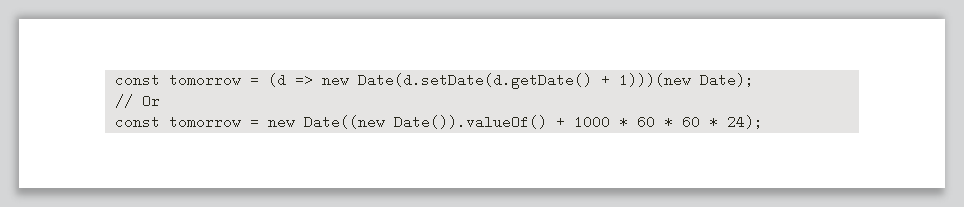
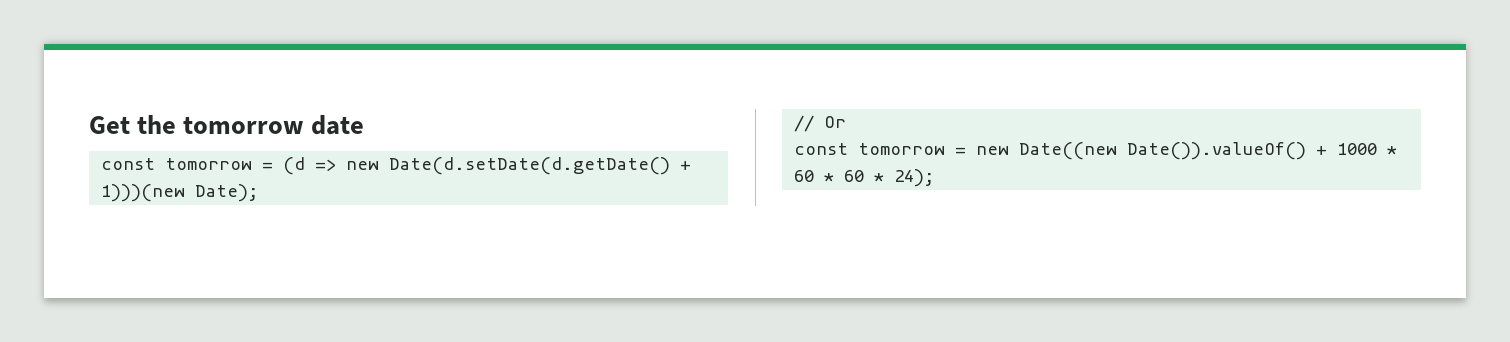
(115, 80) none -> [89,115,365,135] Get the tomorrow date //

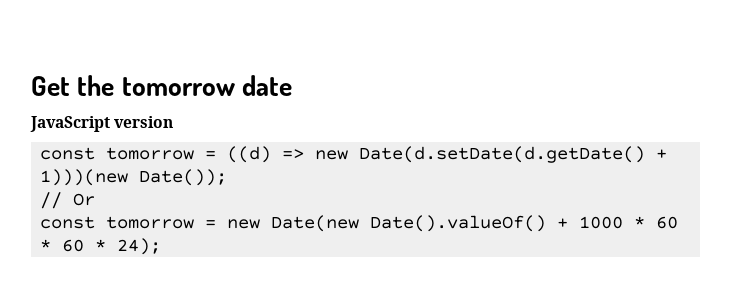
[100,157,305,175] // const tomorrow = (d -> [30,116,174,132] [40,146,272,163] // JavaScript version // const tomorrow = ((d)
[194,184,258,202] Date); -> [139,169,228,186] Date());
[1018,142,1306,160] Date((new Date()).valueOf() -> [271,215,547,232] Date(new Date().valueOf()

